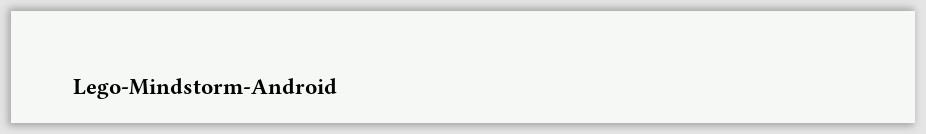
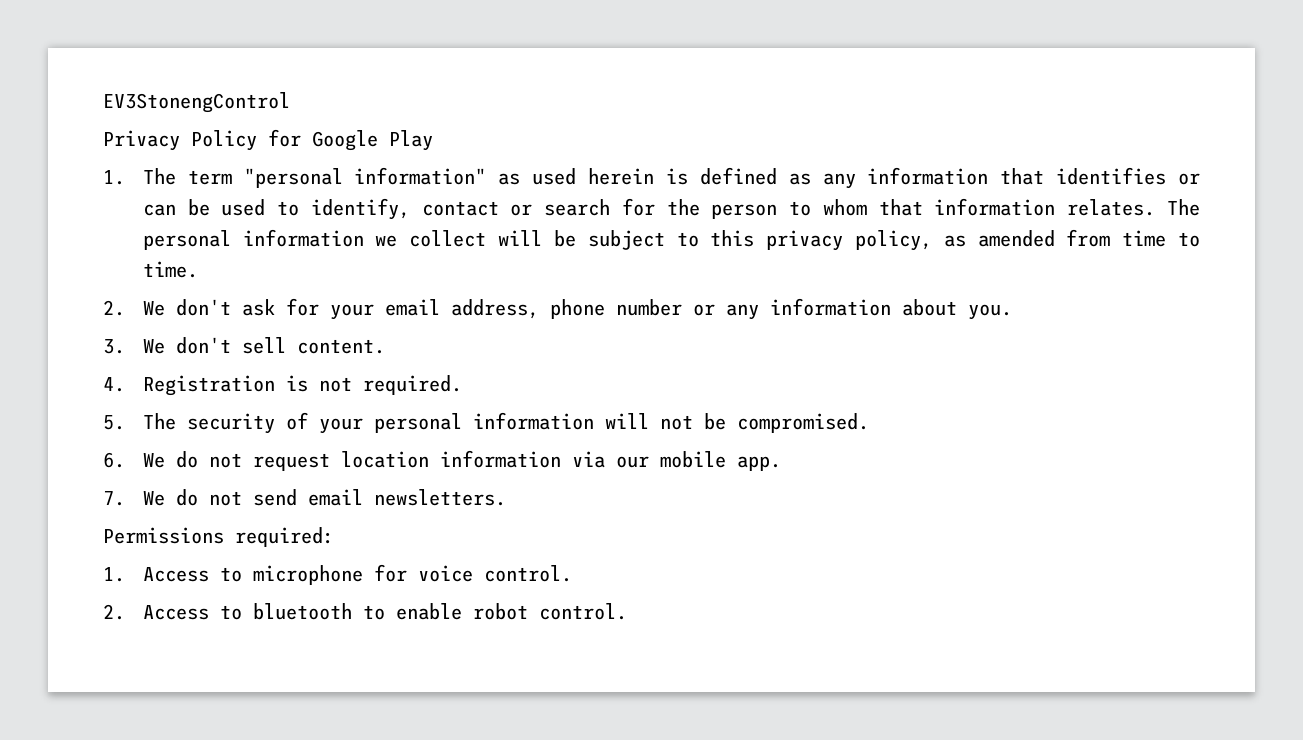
[73,78,337,99] Lego-Mindstorm-Android -> [103,92,290,113] [103,129,433,151] [103,167,1200,189] [142,198,1201,220] [142,229,1200,251] [142,261,198,278] [103,298,1012,320] [103,337,385,354] [103,375,462,396] [103,412,869,434] [103,450,781,471] [103,489,506,506] [103,527,334,547] [103,564,572,585] [103,603,627,620] EV3StonengControl // Privacy Policy for Google Play // 1. The term "personal information" as used herein is defined as any information that identifies or can be used to identify, contact or search for the person to whom that information relates. The personal information we collect will be subject to this privacy policy, as amended from time to time. // 2. We don't ask for your email address, phone number or any information about you. // 3. We don't sell content. // 4. Registration is not required. // 5. The security of your personal information will not be compromised. // 6. We do not request location information via our mobile app. // 7. We do not send email newsletters. // Permissions required: // 1. Access to microphone for voice control. // 2. Access to bluetooth to enable robot control.

